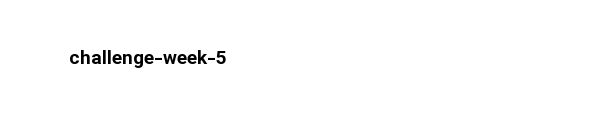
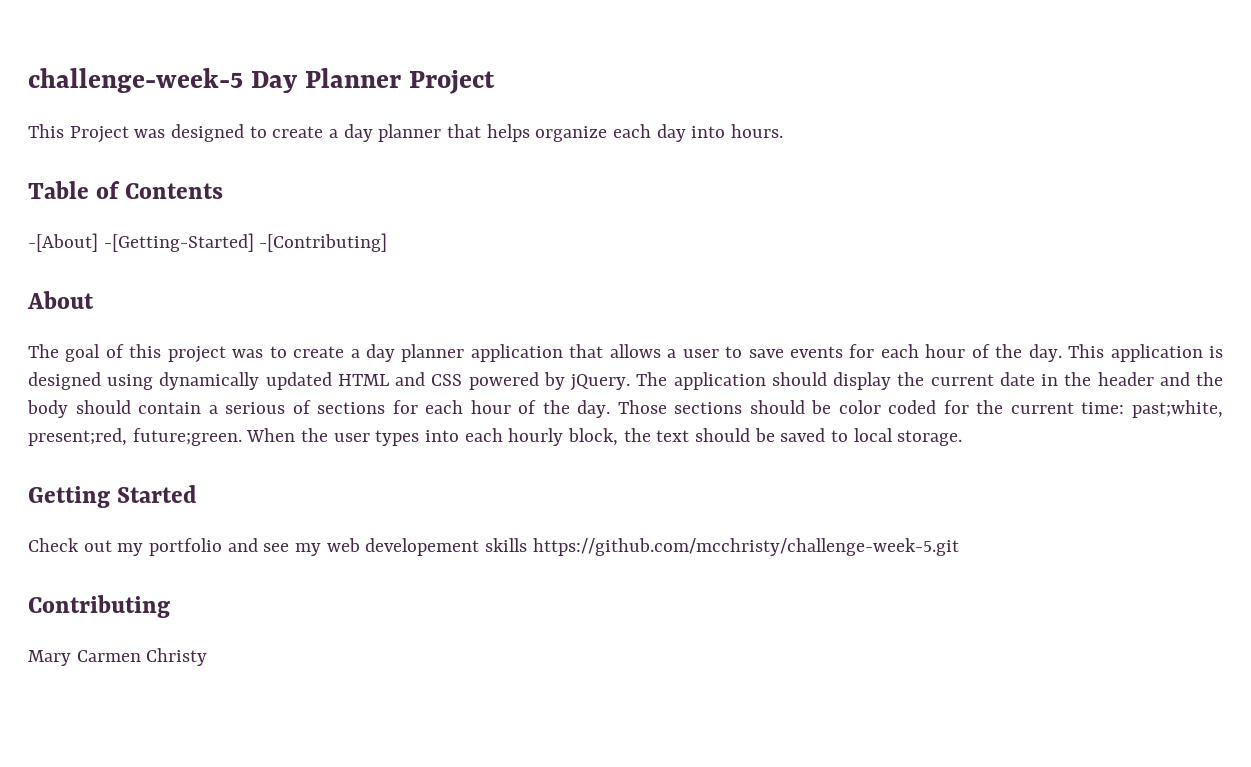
(227, 59) none -> [250,68,495,94] [28,124,784,143] [28,181,224,199] [28,233,388,252] [27,291,94,309] [28,344,1223,363] [28,372,1223,391] [27,400,1223,418] [28,428,963,446] [28,485,198,508] [28,538,959,556] [28,595,170,618] [28,648,208,666] Day Planner Project // This Project was designed to create a day planner that helps organize each day into hours. // Table of Contents // -[About] -[Getting-Started] -[Contributing] // About // The goal of this project was to create a day planner application that allows a user to save events for each hour of the day. This application is designed using dynamically updated HTML and CSS powered by jQuery. The application should display the current date in the header and the body should contain a serious of sections for each hour of the day. Those sections should be color coded for the current time: past;white, present;red, future;green. When the user types into each hourly block, the text should be saved to local storage. // Getting Started // Check out my portfolio and see my web developement skills https://github.com/mcchristy/challenge-week-5.git // Contributing // Mary Carmen Christy

